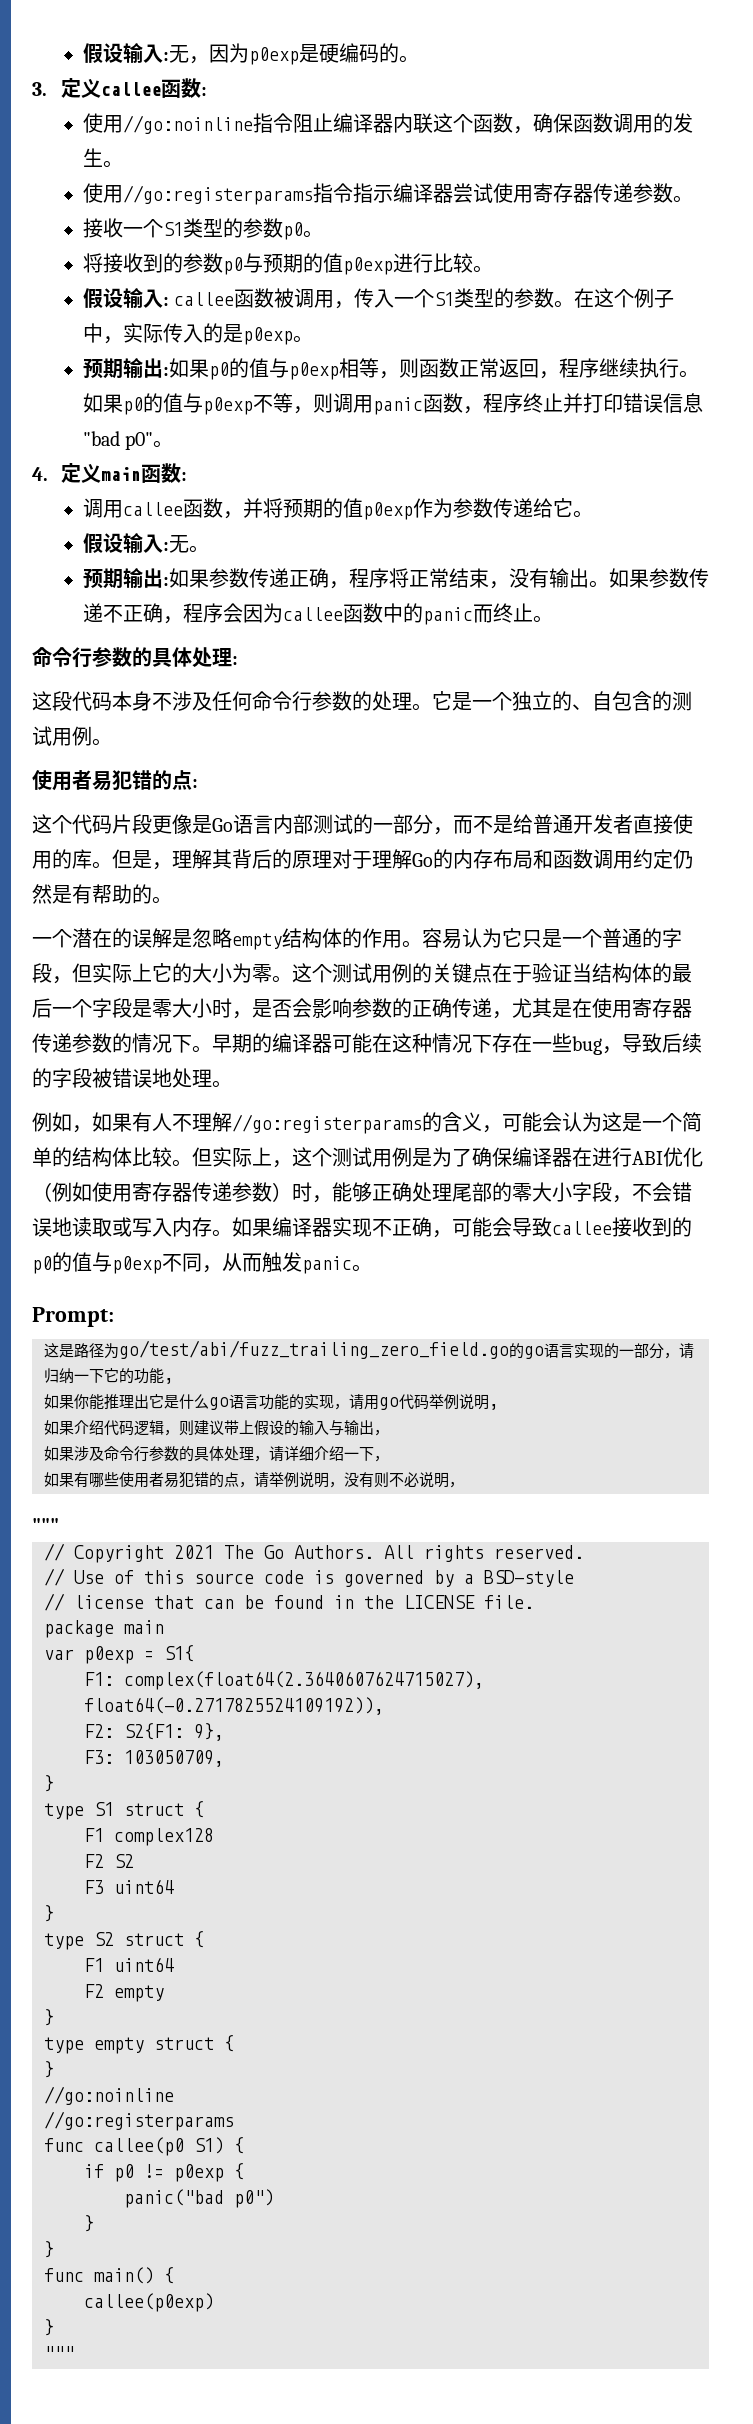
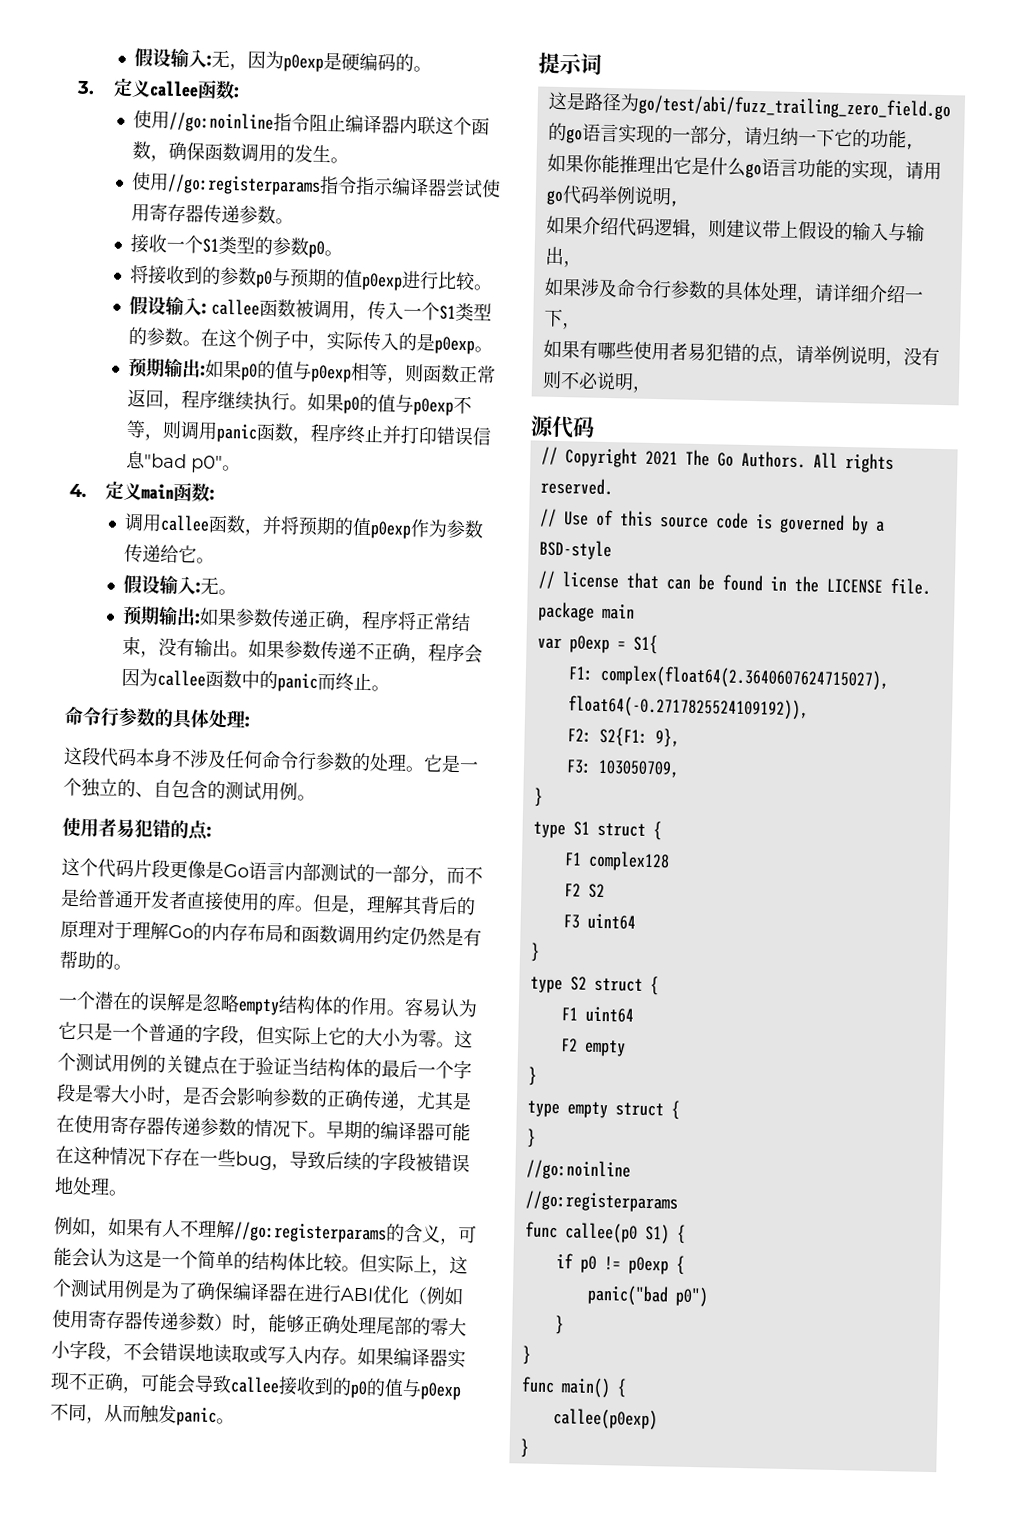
[32,1307,114,1327] Prompt: -> [538,52,602,75] 提示词
[32,1518,59,1534] """ -> [530,415,595,439] 源代码
[44,2346,74,2360] // """ -> (529, 1448) none

